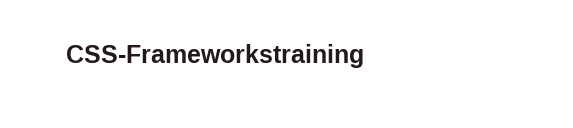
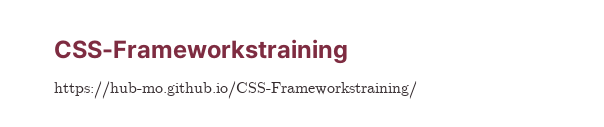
(364, 56) none -> [54,81,417,99] // https://hub-mo.github.io/CSS-Frameworkstraining/

